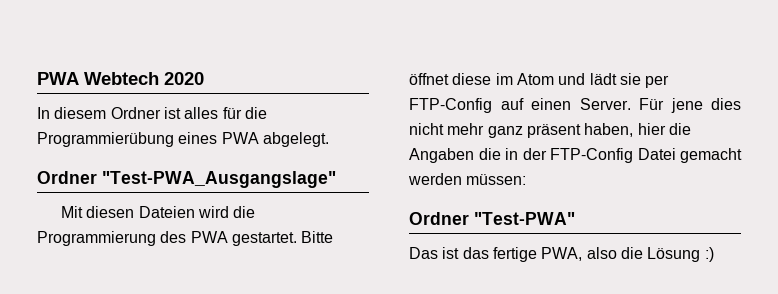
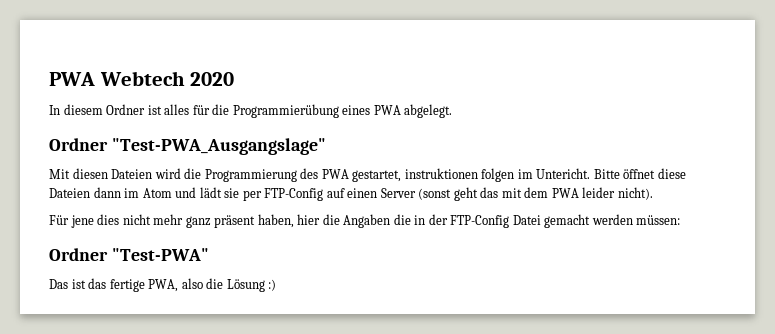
[231,232,297,246] gestartet. -> [352,168,591,182] gestartet, instruktionen folgen im Untericht.
(492, 79) none -> [49,187,121,198] Dateien dann
[579,98,631,110] Server. -> [380,187,653,201] Server (sonst geht das mit dem PWA leider nicht). //

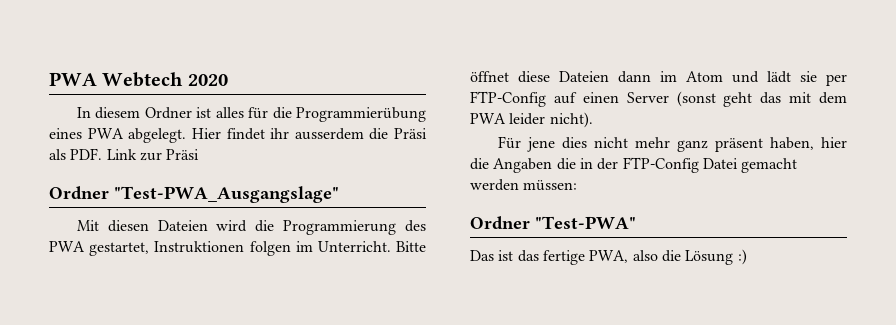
(453, 111) none -> [191,128,427,140] [49,148,200,161] Hier findet ihr ausserdem die Präsi als PDF. Link zur Präsi
[404,168,478,179] instruktionen -> [154,241,245,253] Instruktionen
[536,168,591,179] Untericht. -> [317,241,391,252] Unterricht.

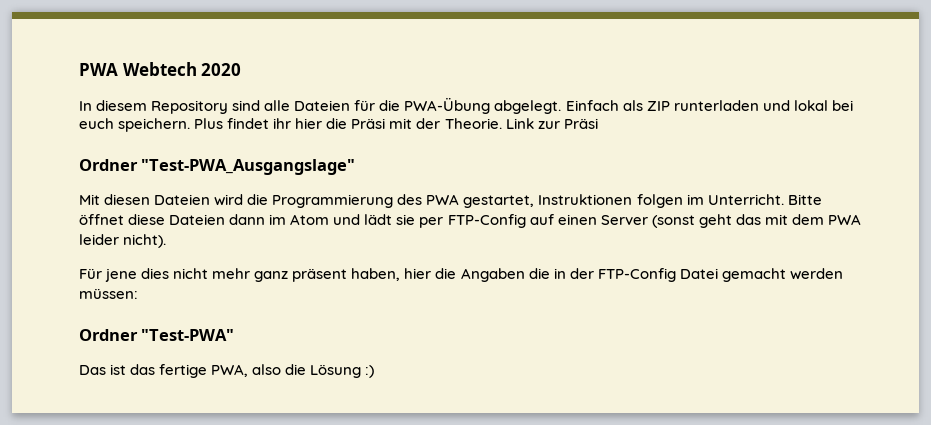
[144,107,426,122] [49,128,221,143] Ordner ist alles für die Programmierübung eines PWA abgelegt. Hier -> [151,97,853,114] [79,118,224,132] Repository sind alle Dateien für die PWA-Übung abgelegt. Einfach als ZIP runterladen und lokal bei euch speichern. Plus
[294,128,364,140] ausserdem -> [295,118,323,129] hier
[49,148,103,160] als PDF. -> [389,118,502,129] mit der Theorie.

